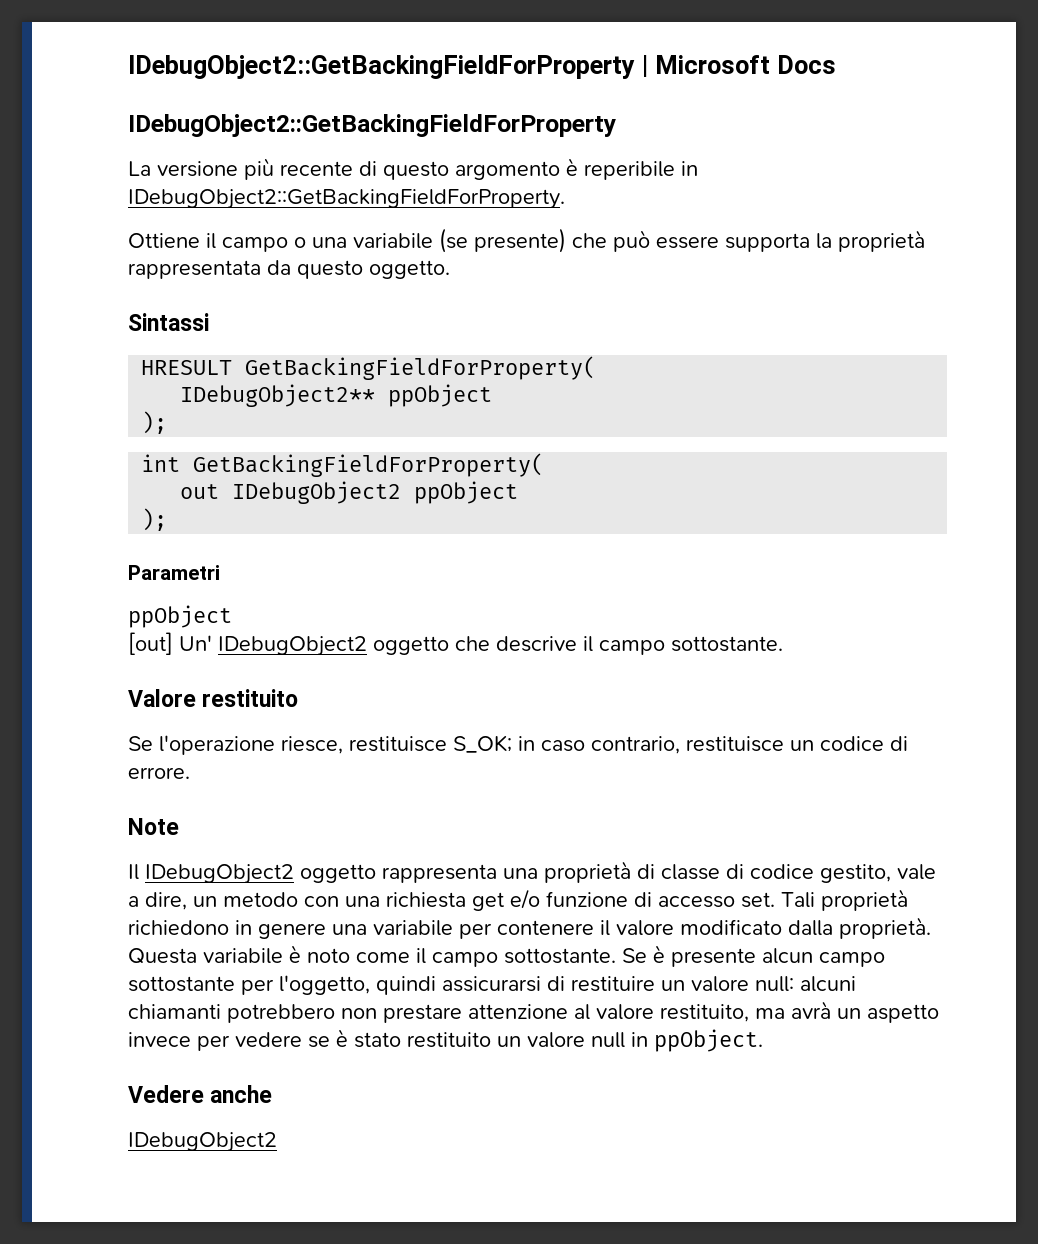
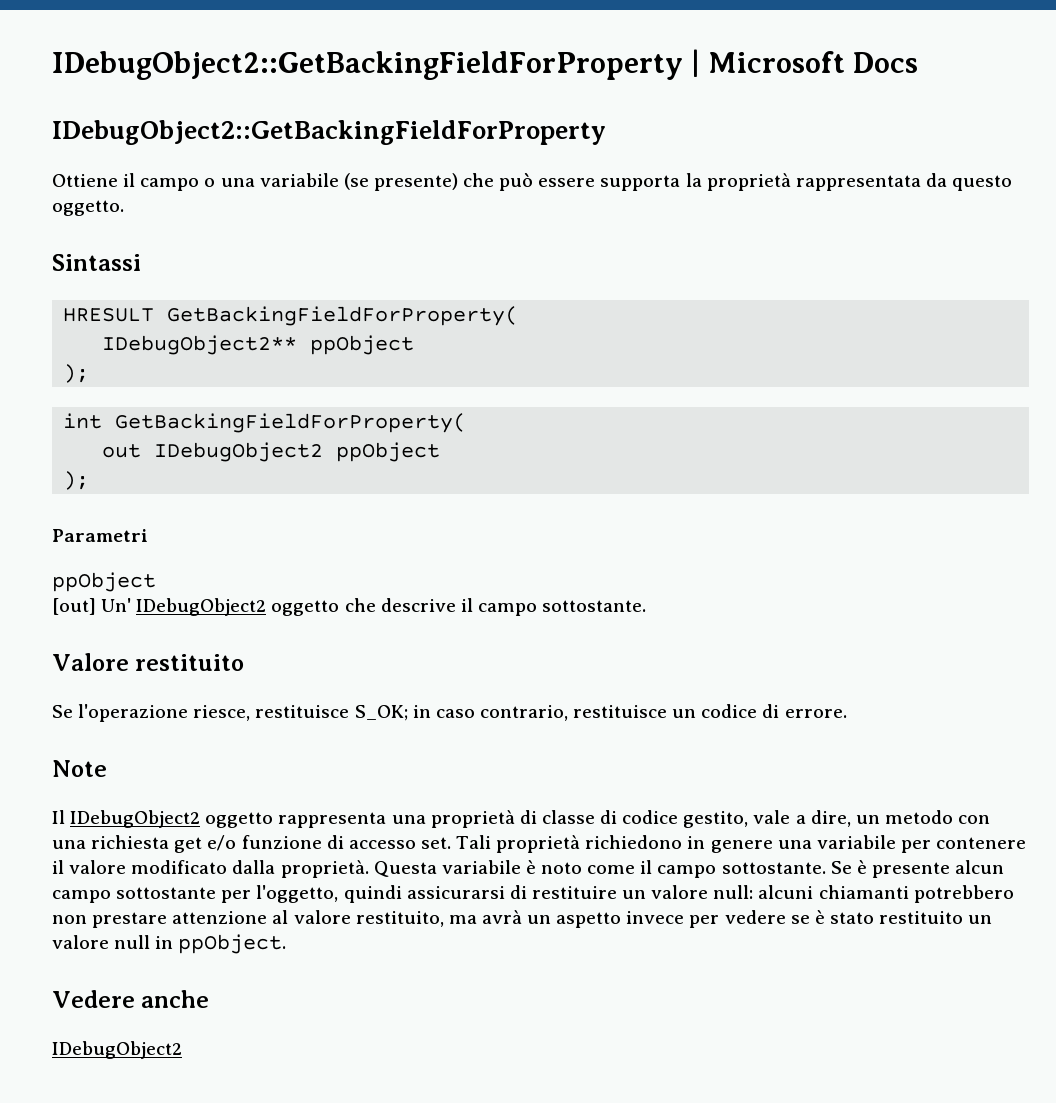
[128,158,698,180] [128,189,565,209] // La versione più recente di questo argomento è reperibile in IDebugObject2::GetBackingFieldForProperty. -> (606, 132) none

